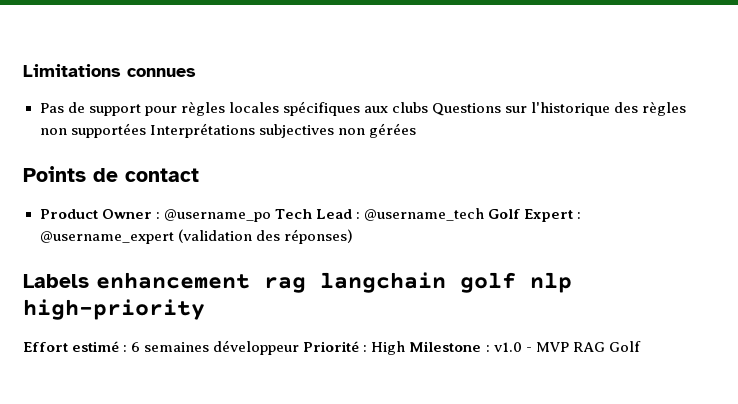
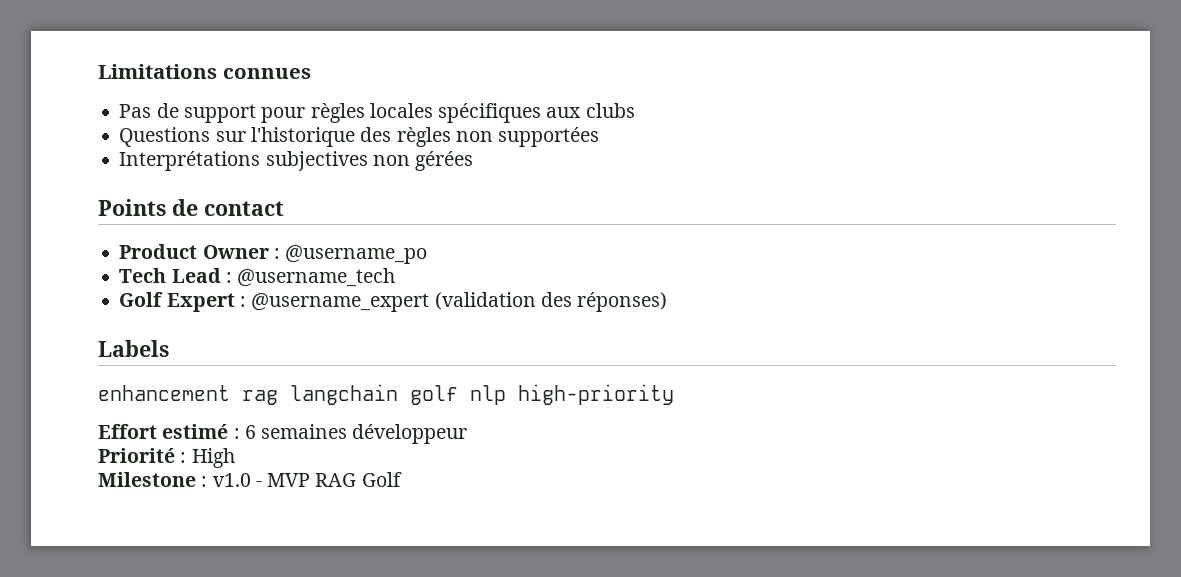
(428, 107) none -> (635, 110) //
(146, 130) none -> (600, 137) //
(271, 215) none -> (428, 254) //
(484, 214) none -> (396, 277) //
(89, 281) none -> (169, 348) //
(300, 347) none -> (468, 434) //
(406, 348) none -> (235, 458) //

